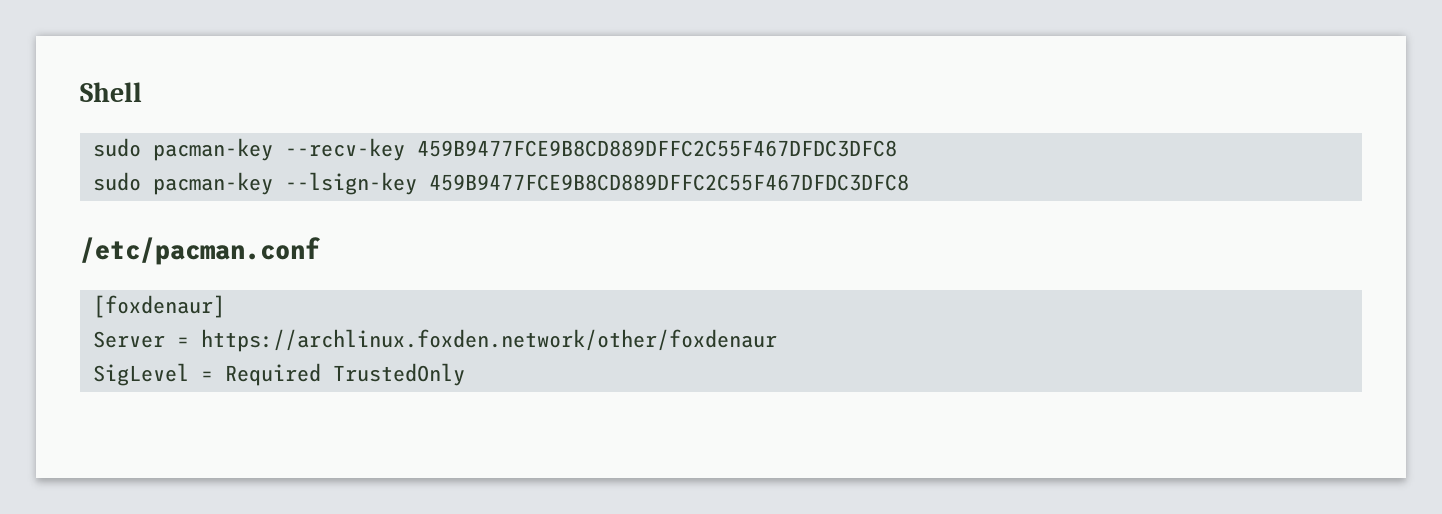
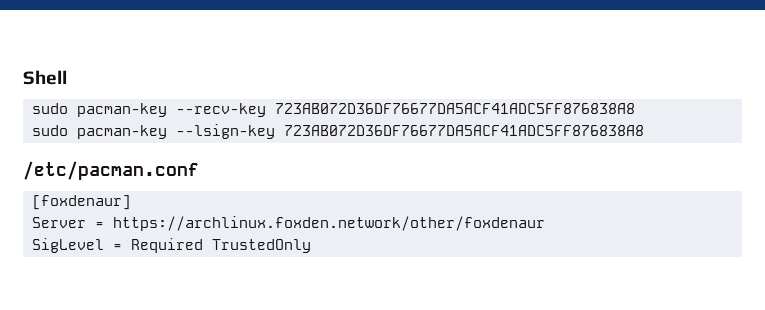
[417,140,898,157] 459B9477FCE9B8CD889DFFC2C55F467DFDC3DFC8 -> [275,103,635,114] 723AB072D36DF76677DA5ACF41ADC5FF876838A8
[429,174,910,191] 459B9477FCE9B8CD889DFFC2C55F467DFDC3DFC8 -> [284,125,644,136] 723AB072D36DF76677DA5ACF41ADC5FF876838A8

